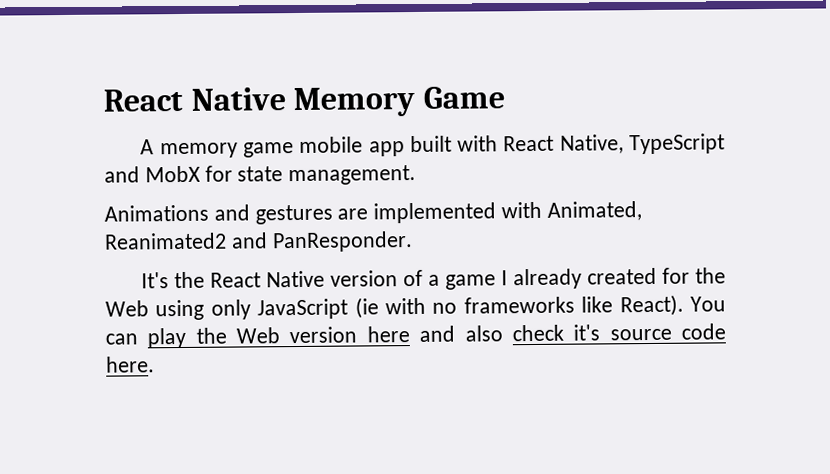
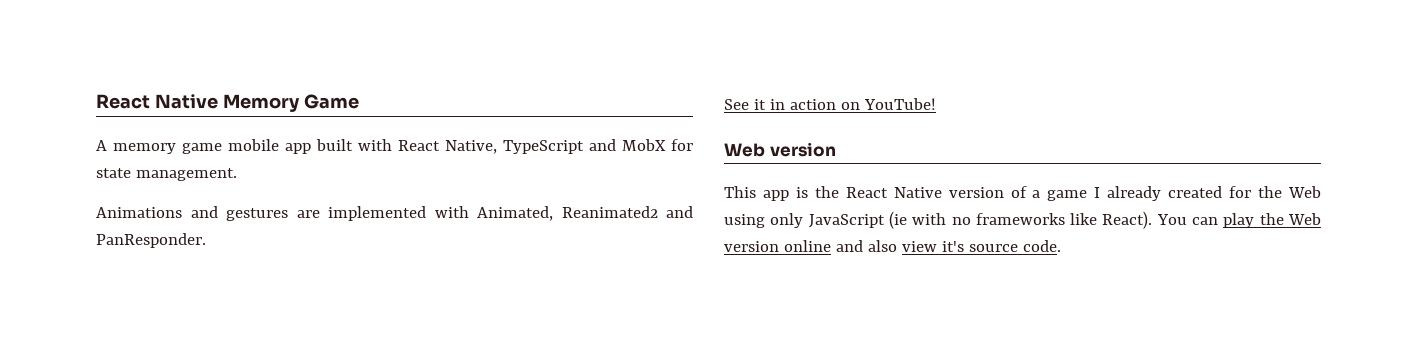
[141,272,170,289] It's -> [724,98,936,110] [724,142,836,157] [724,186,808,201] See it in action on YouTube! // Web version // This app is
[366,326,410,343] here -> [783,240,831,252] online
[511,324,564,342] check -> [901,241,937,252] view
[681,323,727,340] [106,356,155,373] code here. -> [1022,240,1061,252] code.

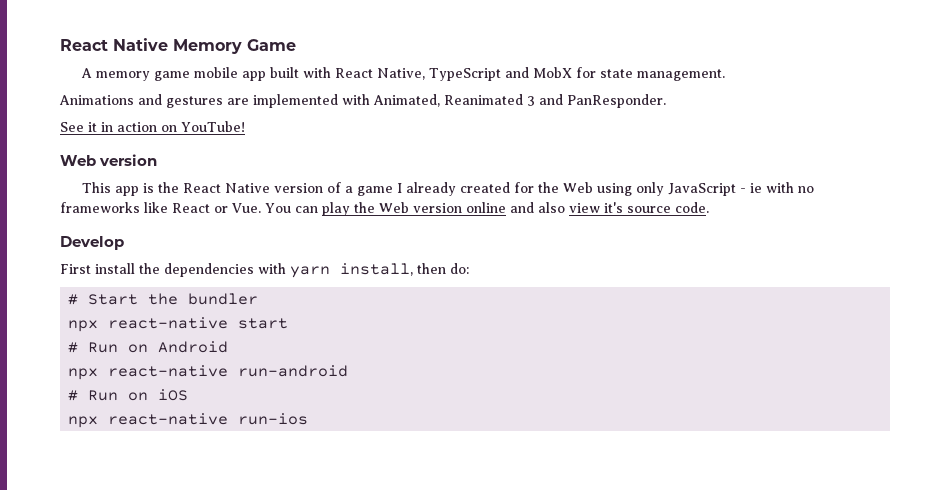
[561,206,658,218] Reanimated2 -> [444,94,535,106] Reanimated 3
[888,211,907,229] (ie -> [739,183,762,193] - ie
[1102,211,1153,229] React). -> [172,203,261,213] React or Vue.
(1061, 246) none -> [60,236,124,250] [60,263,469,278] [68,293,259,305] [68,317,289,332] [68,341,229,353] [68,365,349,380] [68,389,189,401] [68,413,309,428] // Develop // First install the dependencies with yarn install, then do: // # Start the bundler // npx react-native start // # Run on Android // npx react-native run-android // # Run on iOS // npx react-native run-ios

